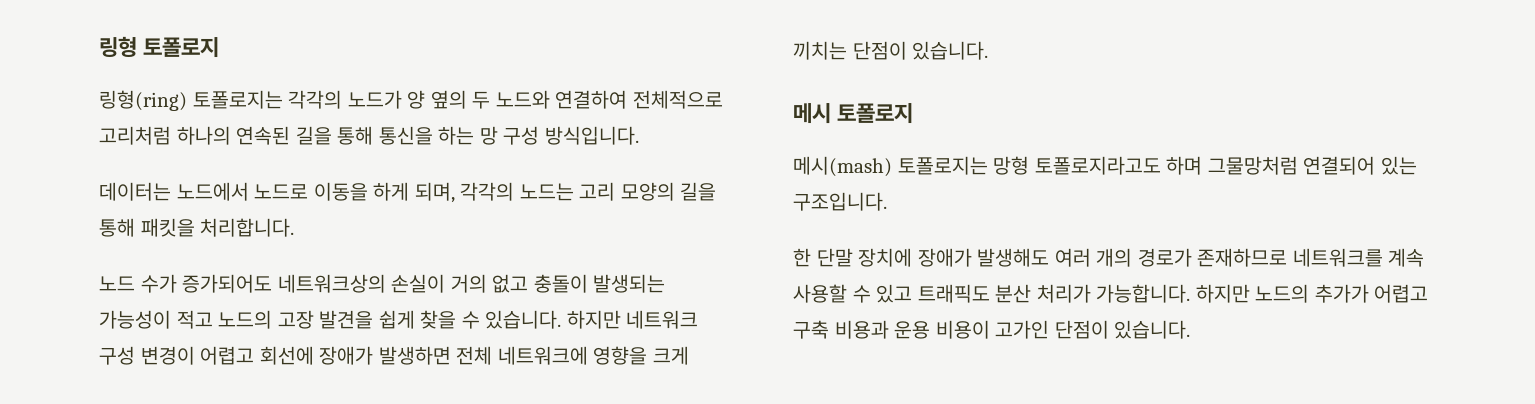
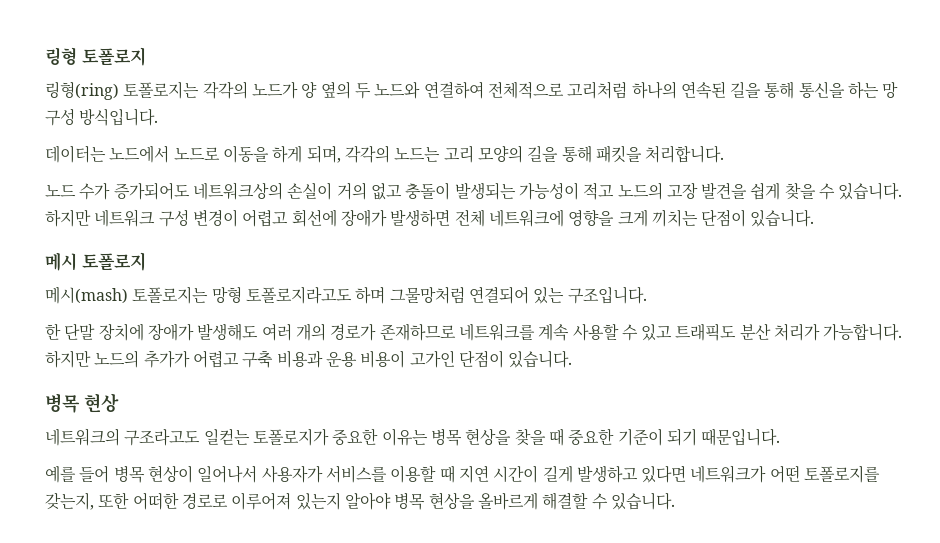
(1191, 329) none -> [45,393,119,413] [45,428,781,446] [45,465,881,483] [45,492,675,510] // 병목 현상 // 네트워크의 구조라고도 일컫는 토폴로지가 중요한 이유는 병목 현상을 찾을 때 중요한 기준이 되기 때문입니다. // 예를 들어 병목 현상이 일어나서 사용자가 서비스를 이용할 때 지연 시간이 길게 발생하고 있다면 네트워크가 어떤 토폴로지를 갖는지, 또한 어떠한 경로로 이루어져 있는지 알아야 병목 현상을 올바르게 해결할 수 있습니다.

